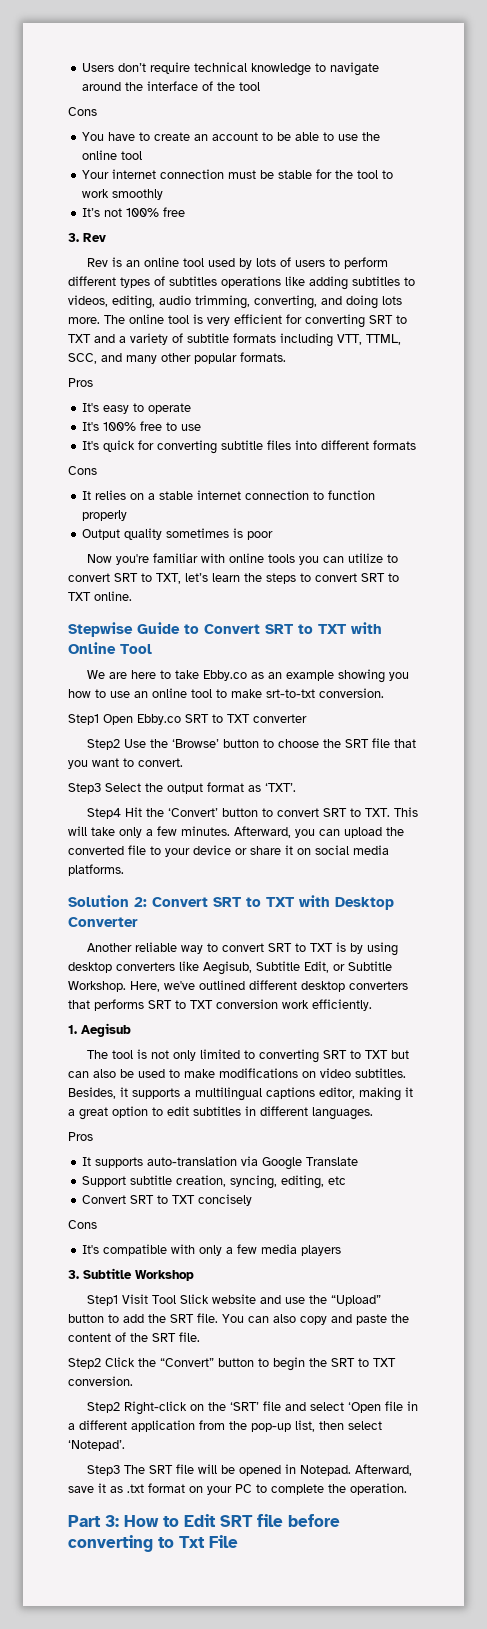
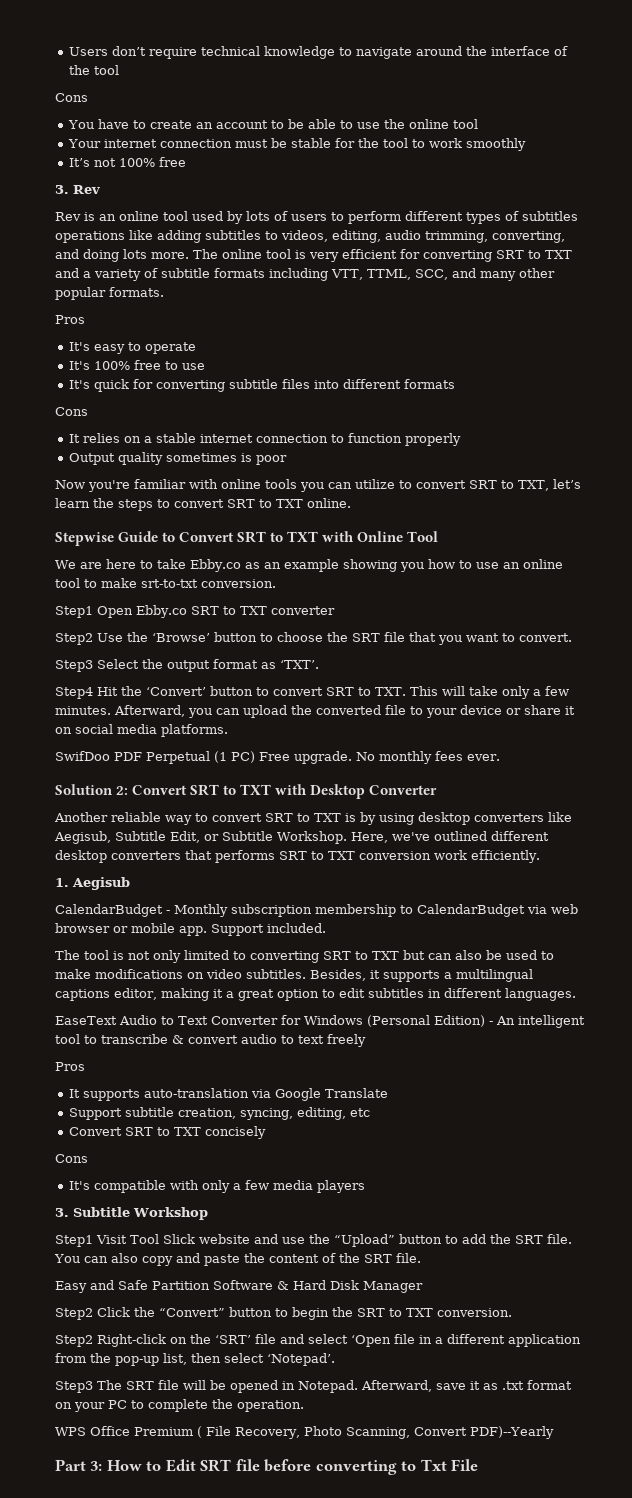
(124, 870) none -> [55,751,500,764] // SwifDoo PDF Perpetual (1 PC) Free upgrade. No monthly fees ever.
(131, 1030) none -> [55,904,578,917] [55,923,326,936] // CalendarBudget - Monthly subscription membership to CalendarBudget via web browser or mobile app. Support included.
(373, 1113) none -> [55,1015,585,1028] [55,1034,366,1047] // EaseText Audio to Text Converter for Windows (Personal Edition) - An intelligent tool to transcribe & convert audio to text freely
(200, 1337) none -> [55,1280,423,1293] // Easy and Safe Partition Software & Hard Disk Manager
(407, 1489) none -> [55,1426,554,1439] // WPS Office Premium ( File Recovery, Photo Scanning, Convert PDF)--Yearly

